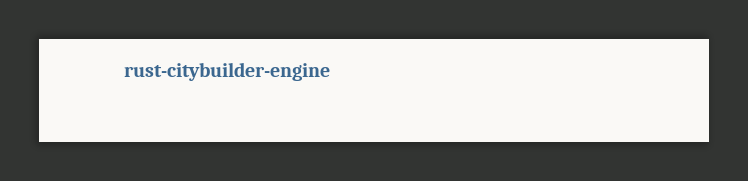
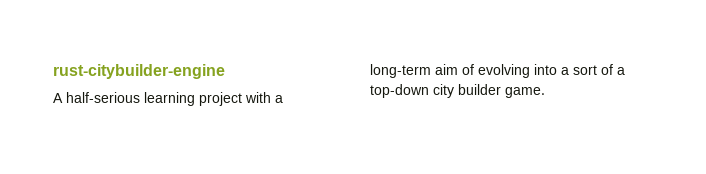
(330, 71) none -> [53,92,283,106] [370,64,625,78] [370,84,545,98] // A half-serious learning project with a long-term aim of evolving into a sort of a top-down city builder game.

